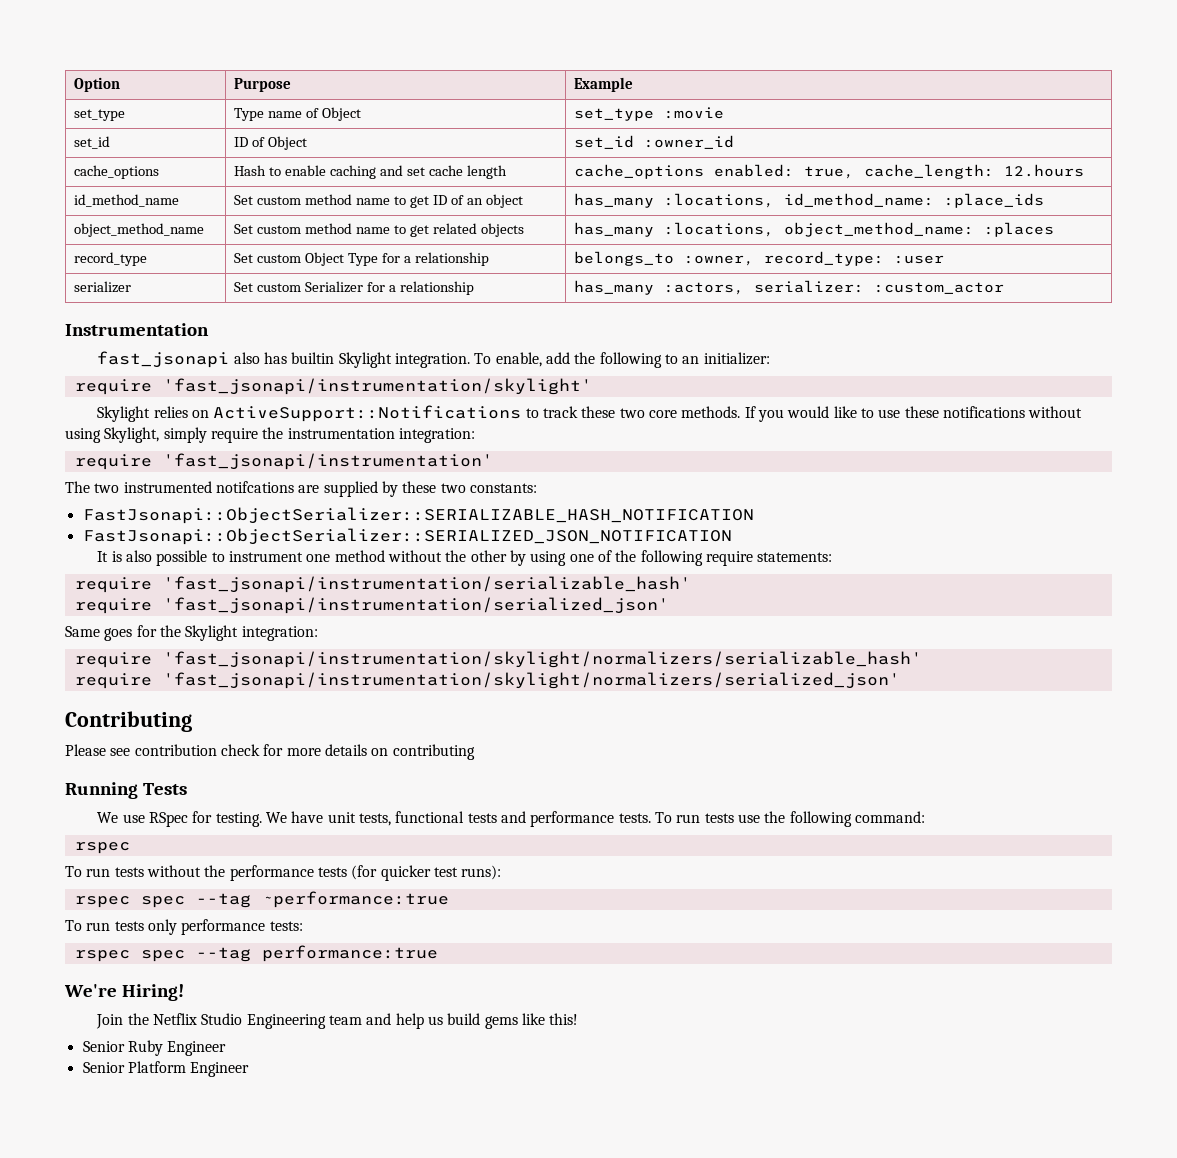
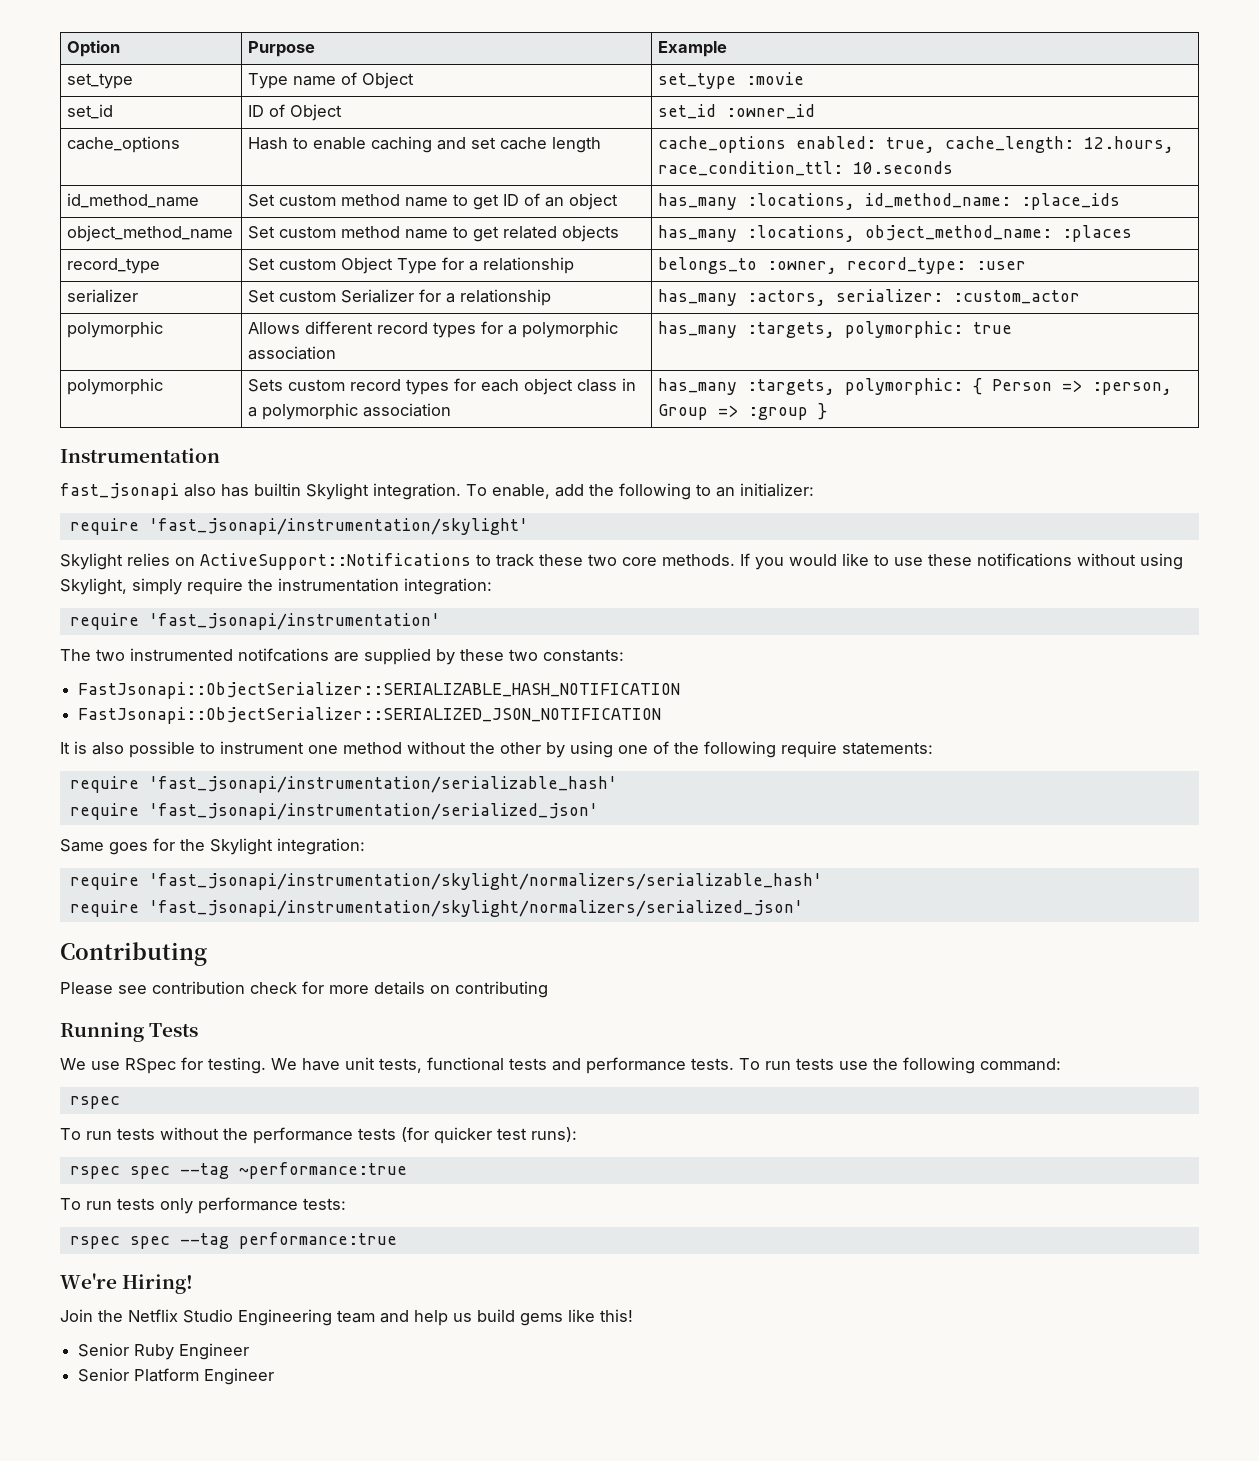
[1004,164,1085,177] 12.hours -> [1084,136,1175,153] [658,161,954,176] 12.hours, race_condition_ttl: 10.seconds
(1005, 288) none -> [67,321,164,338] [248,321,619,338] [248,346,337,360] [658,321,1013,338] [67,378,164,395] [248,378,637,395] [248,403,452,420] [658,378,1173,395] [658,403,828,420] // polymorphic | Allows different record types for a polymorphic association | has_many :targets, polymorphic: true // polymorphic | Sets custom record types for each object class in a polymorphic association | has_many :targets, polymorphic: { Person => :person, Group => :group }

